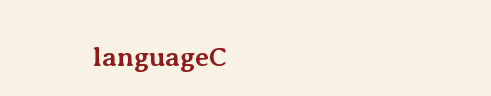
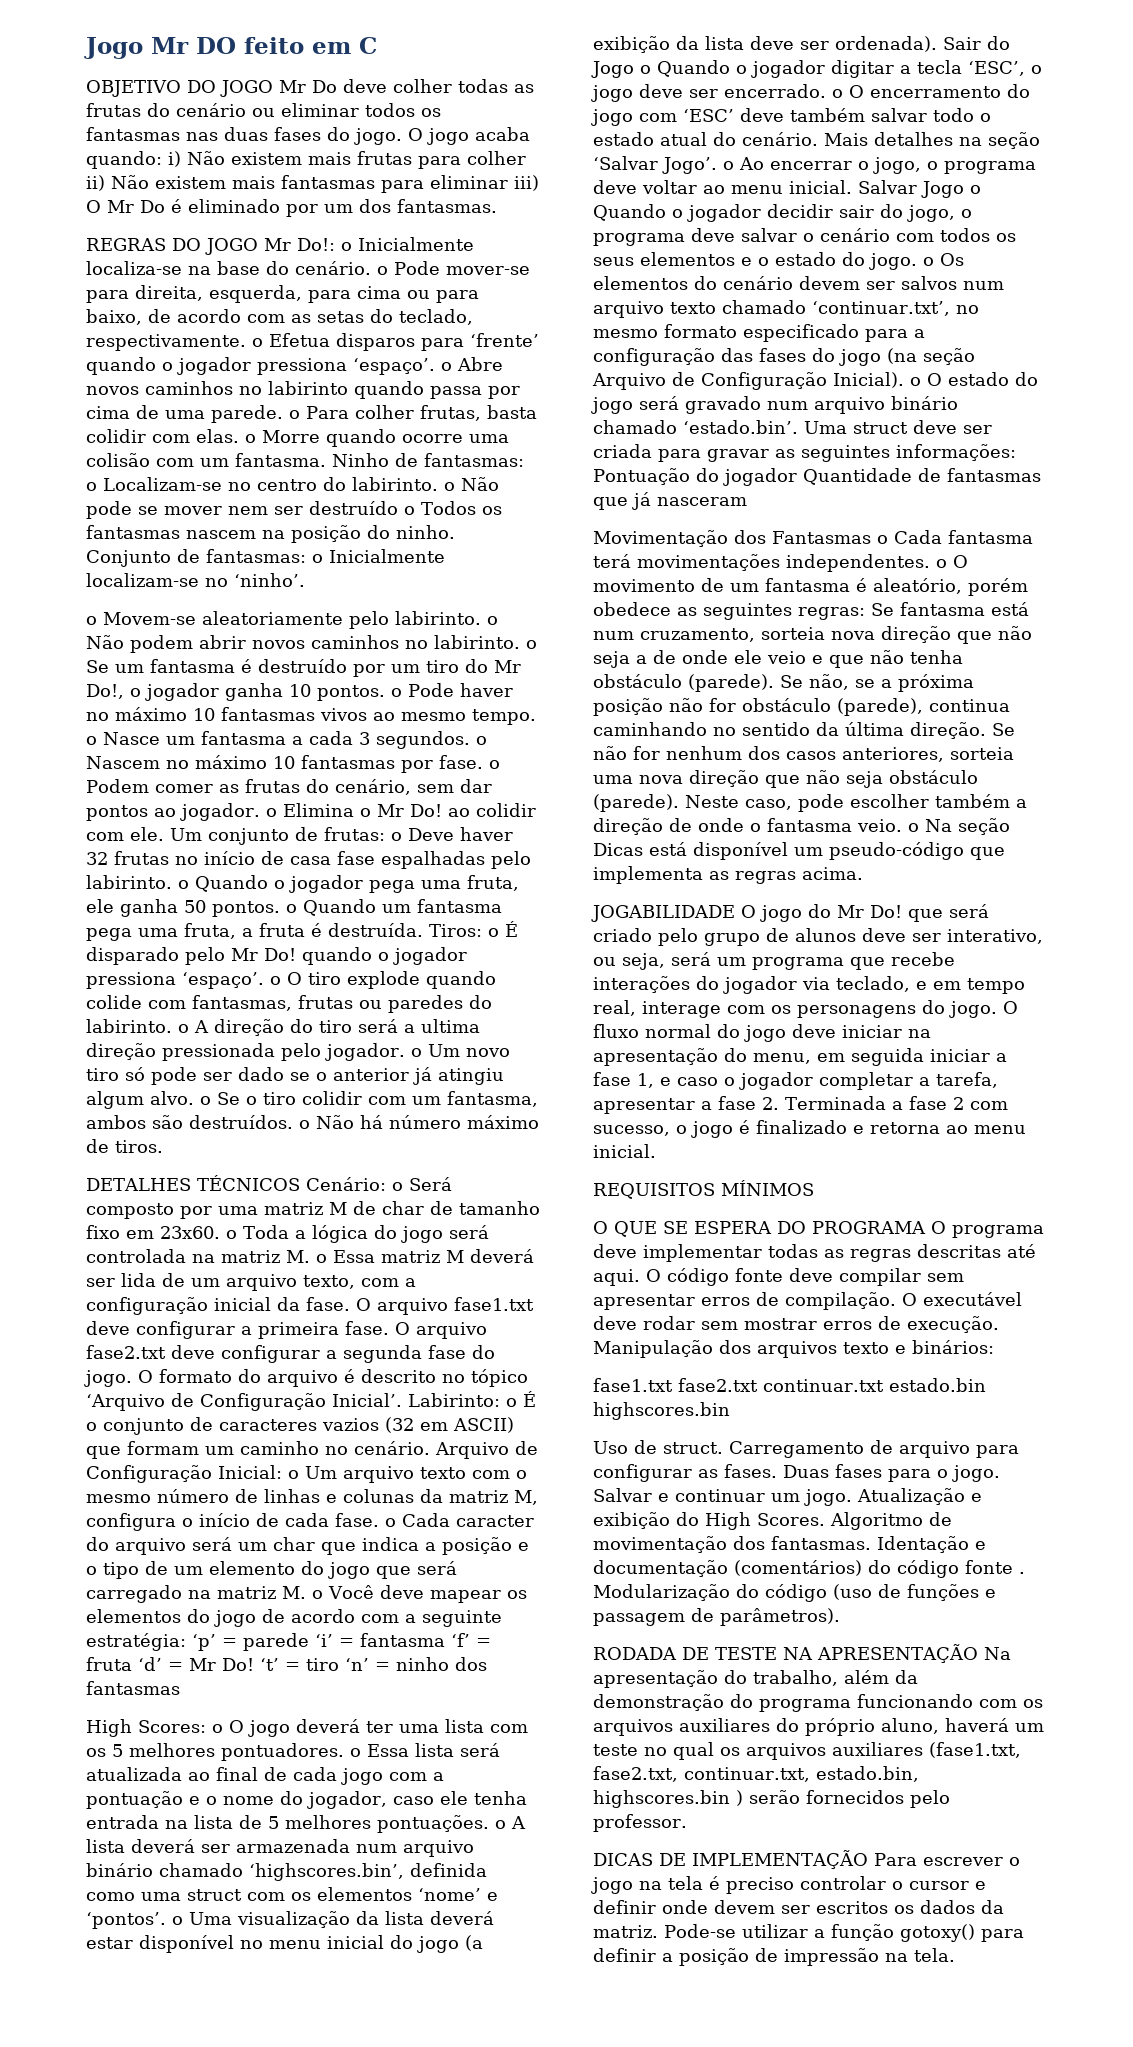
[93,47,227,72] languageC -> [84,37,377,59] [86,79,534,97] [86,103,441,117] [86,127,530,145] [86,151,526,169] [86,175,539,193] [86,199,497,217] [86,237,474,255] [86,261,530,275] [86,285,479,303] [86,309,473,325] [86,333,539,351] [86,357,503,375] [86,381,520,399] [86,405,537,423] [86,429,509,447] [86,453,524,467] [86,477,499,491] [86,501,502,519] [86,525,455,543] [86,549,445,567] [86,573,305,587] [86,611,498,629] [86,635,537,653] [86,659,521,677] [86,683,513,701] [86,707,536,725] [86,731,487,749] [86,755,500,773] [86,779,492,795] [86,803,536,821] [86,827,513,845] [86,851,531,869] [86,875,519,893] [86,899,502,917] [86,921,518,941] [86,947,467,965] [86,971,496,989] [86,995,492,1013] [86,1019,480,1036] [86,1043,510,1061] [86,1067,504,1085] [86,1091,538,1109] [86,1115,539,1129] [86,1139,163,1153] [86,1175,452,1191] [86,1201,540,1219] [86,1225,489,1243] [86,1249,534,1263] [86,1273,416,1291] [86,1297,534,1315] [86,1321,487,1339] [86,1345,495,1363] [84,1369,528,1387] [86,1391,536,1411] [86,1417,514,1435] [86,1441,538,1459] [86,1465,527,1483] [86,1489,538,1505] [86,1513,534,1531] [86,1537,529,1555] [86,1561,457,1579] [86,1585,527,1603] [86,1609,502,1627] [86,1633,492,1651] [86,1657,487,1671] [86,1681,180,1695] [86,1719,528,1737] [86,1743,500,1761] [86,1767,444,1785] [86,1791,527,1809] [86,1815,526,1833] [86,1839,474,1857] [86,1863,487,1881] [86,1887,498,1901] [86,1911,494,1929] [86,1935,483,1953] [593,36,1010,53] [591,60,1042,78] [591,84,1030,102] [591,108,991,126] [593,132,1040,149] [593,156,1036,174] [593,180,981,198] [593,204,972,222] [593,228,1016,246] [593,252,964,270] [593,276,1004,290] [593,300,979,318] [593,324,925,342] [593,348,975,366] [592,372,1038,390] [591,396,958,414] [593,420,992,434] [593,444,1016,462] [593,468,1041,486] [593,492,747,510] [593,530,1033,547] [593,554,968,572] [593,578,1028,596] [593,602,1029,620] [593,626,1032,644] [593,650,963,668] [593,674,974,692] [593,698,1010,716] [593,722,1015,739] [593,746,1014,762] [593,770,978,788] [593,794,1027,812] [593,818,1010,835] [593,842,1005,860] [593,866,863,884] [591,904,989,922] [593,928,1043,946] [593,952,955,970] [593,976,1025,994] [593,1000,1018,1018] [593,1024,931,1042] [593,1048,1007,1066] [593,1072,998,1090] [593,1096,1008,1114] [593,1120,1026,1138] [593,1144,656,1158] [593,1180,814,1199] [593,1221,1044,1238] [593,1244,1036,1262] [593,1268,964,1286] [593,1292,1022,1310] [593,1316,999,1333] [593,1340,994,1358] [593,1378,986,1392] [593,1402,730,1420] [593,1440,1019,1458] [593,1464,1000,1482] [593,1488,982,1506] [593,1512,952,1530] [593,1536,986,1553] [593,1560,1025,1578] [593,1584,996,1602] [593,1608,840,1626] [593,1644,1011,1663] [593,1670,918,1688] [593,1694,1043,1712] [593,1718,1044,1736] [593,1742,1021,1760] [593,1766,919,1782] [593,1790,950,1808] [593,1814,687,1832] [593,1850,1020,1869] [591,1876,986,1894] [593,1900,1004,1914] [593,1924,1024,1942] [593,1948,955,1966] Jogo Mr DO feito em C // OBJETIVO DO JOGO Mr Do deve colher todas as frutas do cenário ou eliminar todos os fantasmas nas duas fases do jogo. O jogo acaba quando: i) Não existem mais frutas para colher ii) Não existem mais fantasmas para eliminar iii) O Mr Do é eliminado por um dos fantasmas. // REGRAS DO JOGO Mr Do!: o Inicialmente localiza-se na base do cenário. o Pode mover-se para direita, esquerda, para cima ou para baixo, de acordo com as setas do teclado, respectivamente. o Efetua disparos para ‘frente’ quando o jogador pressiona ‘espaço’. o Abre novos caminhos no labirinto quando passa por cima de uma parede. o Para colher frutas, basta colidir com elas. o Morre quando ocorre uma colisão com um fantasma. Ninho de fantasmas: o Localizam-se no centro do labirinto. o Não pode se mover nem ser destruído o Todos os fantasmas nascem na posição do ninho. Conjunto de fantasmas: o Inicialmente localizam-se no ‘ninho’. // o Movem-se aleatoriamente pelo labirinto. o Não podem abrir novos caminhos no labirinto. o Se um fantasma é destruído por um tiro do Mr Do!, o jogador ganha 10 pontos. o Pode haver no máximo 10 fantasmas vivos ao mesmo tempo. o Nasce um fantasma a cada 3 segundos. o Nascem no máximo 10 fantasmas por fase. o Podem comer as frutas do cenário, sem dar pontos ao jogador. o Elimina o Mr Do! ao colidir com ele. Um conjunto de frutas: o Deve haver 32 frutas no início de casa fase espalhadas pelo labirinto. o Quando o jogador pega uma fruta, ele ganha 50 pontos. o Quando um fantasma pega uma fruta, a fruta é destruída. Tiros: o É disparado pelo Mr Do! quando o jogador pressiona ‘espaço’. o O tiro explode quando colide com fantasmas, frutas ou paredes do labirinto. o A direção do tiro será a ultima direção pressionada pelo jogador. o Um novo tiro só pode ser dado se o anterior já atingiu algum alvo. o Se o tiro colidir com um fantasma, ambos são destruídos. o Não há número máximo de tiros. // DETALHES TÉCNICOS Cenário: o Será composto por uma matriz M de char de tamanho fixo em 23x60. o Toda a lógica do jogo será controlada na matriz M. o Essa matriz M deverá ser lida de um arquivo texto, com a configuração inicial da fase. O arquivo fase1.txt deve configurar a primeira fase. O arquivo fase2.txt deve configurar a segunda fase do jogo. O formato do arquivo é descrito no tópico ‘Arquivo de Configuração Inicial’. Labirinto: o É o conjunto de caracteres vazios (32 em ASCII) que formam um caminho no cenário. Arquivo de Configuração Inicial: o Um arquivo texto com o mesmo número de linhas e colunas da matriz M, configura o início de cada fase. o Cada caracter do arquivo será um char que indica a posição e o tipo de um elemento do jogo que será carregado na matriz M. o Você deve mapear os elementos do jogo de acordo com a seguinte estratégia: ‘p’ = parede ‘i’ = fantasma ‘f’ = fruta ‘d’ = Mr Do! ‘t’ = tiro ‘n’ = ninho dos fantasmas // High Scores: o O jogo deverá ter uma lista com os 5 melhores pontuadores. o Essa lista será atualizada ao final de cada jogo com a pontuação e o nome do jogador, caso ele tenha entrada na lista de 5 melhores pontuações. o A lista deverá ser armazenada num arquivo binário chamado ‘highscores.bin’, definida como uma struct com os elementos ‘nome’ e ‘pontos’. o Uma visualização da lista deverá estar disponível no menu inicial do jogo (a exibição da lista deve ser ordenada). Sair do Jogo o Quando o jogador digitar a tecla ‘ESC’, o jogo deve ser encerrado. o O encerramento do jogo com ‘ESC’ deve também salvar todo o estado atual do cenário. Mais detalhes na seção ‘Salvar Jogo’. o Ao encerrar o jogo, o programa deve voltar ao menu inicial. Salvar Jogo o Quando o jogador decidir sair do jogo, o programa deve salvar o cenário com todos os seus elementos e o estado do jogo. o Os elementos do cenário devem ser salvos num arquivo texto chamado ‘continuar.txt’, no mesmo formato especificado para a configuração das fases do jogo (na seção Arquivo de Configuração Inicial). o O estado do jogo será gravado num arquivo binário chamado ‘estado.bin’. Uma struct deve ser criada para gravar as seguintes informações: Pontuação do jogador Quantidade de fantasmas que já nasceram // Movimentação dos Fantasmas o Cada fantasma terá movimentações independentes. o O movimento de um fantasma é aleatório, porém obedece as seguintes regras: Se fantasma está num cruzamento, sorteia nova direção que não seja a de onde ele veio e que não tenha obstáculo (parede). Se não, se a próxima posição não for obstáculo (parede), continua caminhando no sentido da última direção. Se não for nenhum dos casos anteriores, sorteia uma nova direção que não seja obstáculo (parede). Neste caso, pode escolher também a direção de onde o fantasma veio. o Na seção Dicas está disponível um pseudo-código que implementa as regras acima. // JOGABILIDADE O jogo do Mr Do! que será criado pelo grupo de alunos deve ser interativo, ou seja, será um programa que recebe interações do jogador via teclado, e em tempo real, interage com os personagens do jogo. O fluxo normal do jogo deve iniciar na apresentação do menu, em seguida iniciar a fase 1, e caso o jogador completar a tarefa, apresentar a fase 2. Terminada a fase 2 com sucesso, o jogo é finalizado e retorna ao menu inicial. // REQUISITOS MÍNIMOS // O QUE SE ESPERA DO PROGRAMA O programa deve implementar todas as regras descritas até aqui. O código fonte deve compilar sem apresentar erros de compilação. O executável deve rodar sem mostrar erros de execução. Manipulação dos arquivos texto e binários: // fase1.txt fase2.txt continuar.txt estado.bin highscores.bin // Uso de struct. Carregamento de arquivo para configurar as fases. Duas fases para o jogo. Salvar e continuar um jogo. Atualização e exibição do High Scores. Algoritmo de movimentação dos fantasmas. Identação e documentação (comentários) do código fonte . Modularização do código (uso de funções e passagem de parâmetros). // RODADA DE TESTE NA APRESENTAÇÃO Na apresentação do trabalho, além da demonstração do programa funcionando com os arquivos auxiliares do próprio aluno, haverá um teste no qual os arquivos auxiliares (fase1.txt, fase2.txt, continuar.txt, estado.bin, highscores.bin ) serão fornecidos pelo professor. // DICAS DE IMPLEMENTAÇÃO Para escrever o jogo na tela é preciso controlar o cursor e definir onde devem ser escritos os dados da matriz. Pode-se utilizar a função gotoxy() para definir a posição de impressão na tela.

